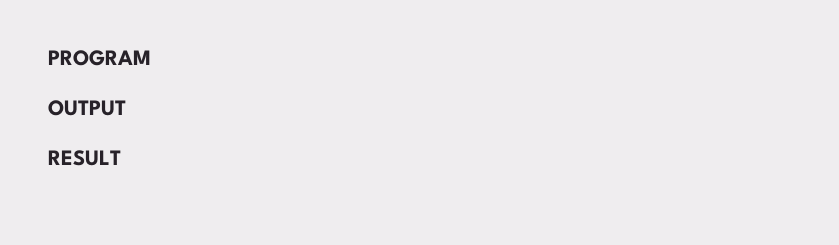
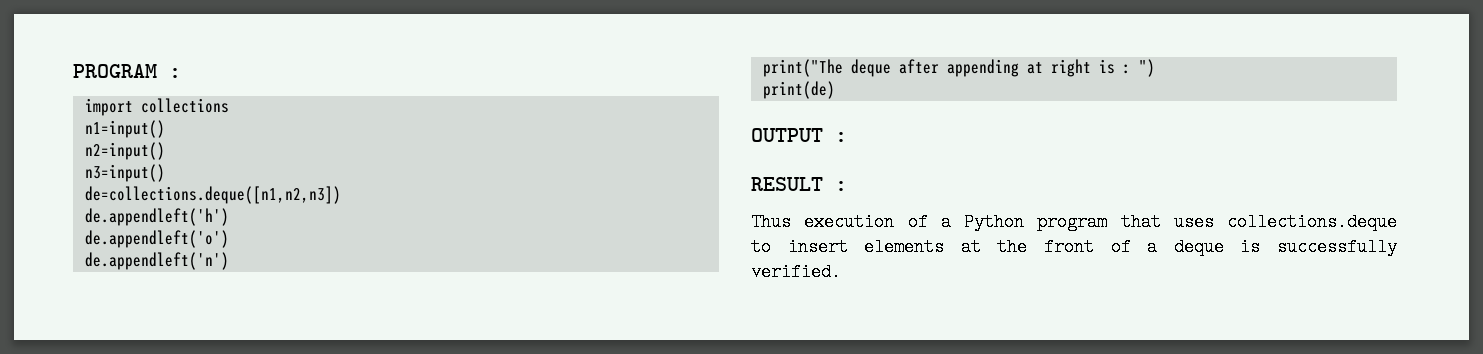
(151, 58) none -> [169,68,181,78] [84,98,229,116] [84,120,165,138] [84,142,165,160] [84,164,165,182] [84,186,341,204] [84,208,229,226] [84,230,229,248] [84,252,229,270] [762,59,1155,77] [762,81,835,99] : // import collections // n1=input() // n2=input() // n3=input() // de=collections.deque([n1,n2,n3]) // de.appendleft('h') // de.appendleft('o') // de.appendleft('n') // print("The deque after appending at right is : ") // print(de)
(126, 108) none -> [835,132,847,142] :
(121, 158) none -> [835,181,847,191] [751,213,1397,231] [751,238,1397,256] [751,263,841,281] : // Thus execution of a Python program that uses collections.deque to insert elements at the front of a deque is successfully verified.

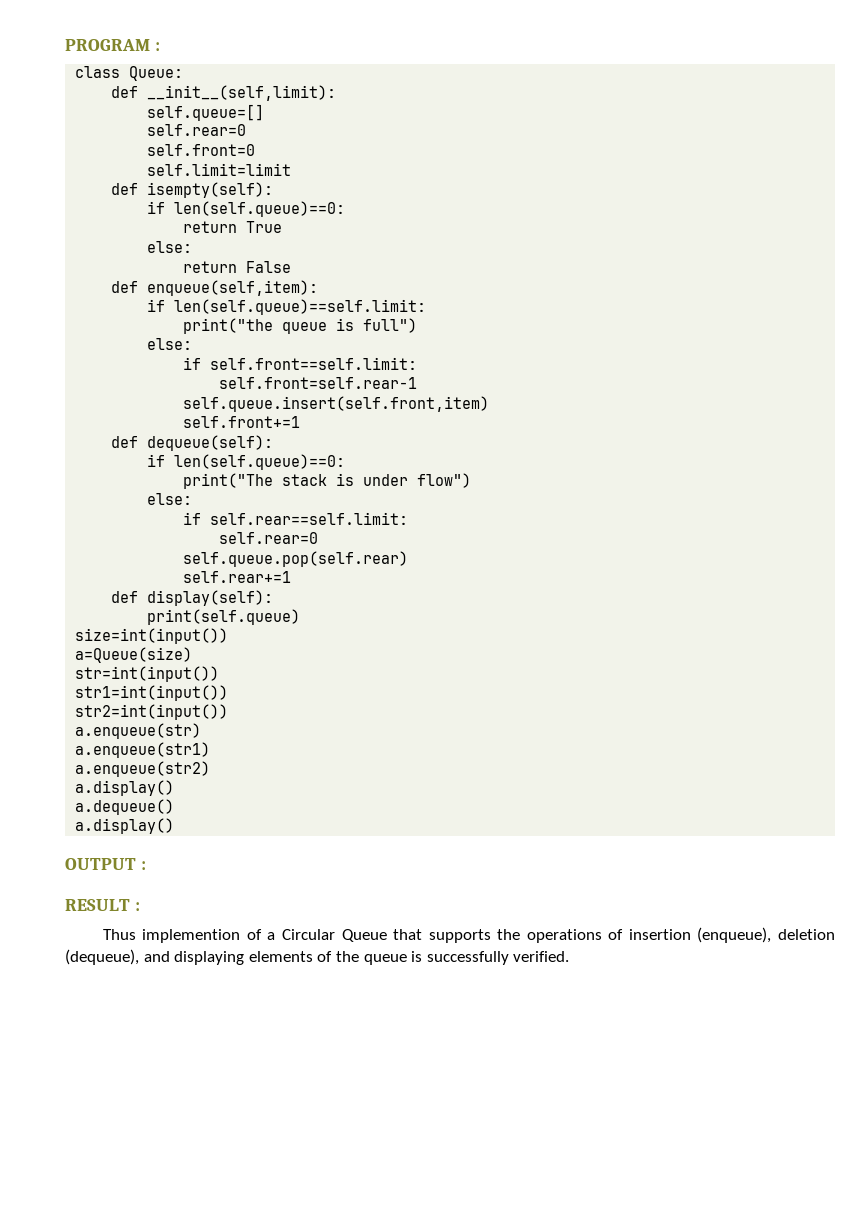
[84,98,229,116] [84,120,165,138] [84,142,165,160] [84,164,165,182] [84,186,341,204] [84,208,229,226] [84,230,229,248] [84,252,229,270] [762,59,1155,77] [762,81,835,99] import collections // n1=input() // n2=input() // n3=input() // de=collections.deque([n1,n2,n3]) // de.appendleft('h') // de.appendleft('o') // de.appendleft('n') // print("The deque after appending at right is : ") // print(de) -> [75,66,184,81] [111,85,337,101] [147,104,265,121] [147,124,247,136] [147,144,256,156] [147,163,292,176] [111,182,274,198] [147,201,346,217] [183,221,283,233] [147,241,193,253] [183,261,292,273] [111,280,319,296] [147,299,427,315] [183,318,418,334] [147,338,193,350] [183,357,418,370] [219,377,418,389] [183,396,490,412] [183,416,301,428] [111,435,274,451] [147,454,346,470] [183,473,472,489] [147,493,193,505] [183,512,409,525] [219,532,319,544] [183,551,409,567] [183,571,292,583] [111,590,274,606] [147,609,301,625] [75,628,229,644] [75,647,193,663] [75,666,220,682] [75,685,229,701] [75,704,229,720] [75,723,202,739] [75,742,211,758] [75,761,211,777] [75,780,175,796] [75,799,175,815] [75,818,175,834] class Queue: // def __init__(self,limit): // self.queue=[] // self.rear=0 // self.front=0 // self.limit=limit // def isempty(self): // if len(self.queue)==0: // return True // else: // return False // def enqueue(self,item): // if len(self.queue)==self.limit: // print("the queue is full") // else: // if self.front==self.limit: // self.front=self.rear-1 // self.queue.insert(self.front,item) // self.front+=1 // def dequeue(self): // if len(self.queue)==0: // print("The stack is under flow") // else: // if self.rear==self.limit: // self.rear=0 // self.queue.pop(self.rear) // self.rear+=1 // def display(self): // print(self.queue) // size=int(input()) // a=Queue(size) // str=int(input()) // str1=int(input()) // str2=int(input()) // a.enqueue(str) // a.enqueue(str1) // a.enqueue(str2) // a.display() // a.dequeue() // a.display()
[804,213,1397,231] [751,238,1224,256] execution of a Python program that uses collections.deque to insert elements at the front of a deque -> [142,927,835,943] [65,949,407,965] implemention of a Circular Queue that supports the operations of insertion (enqueue), deletion (dequeue), and displaying elements of the queue

